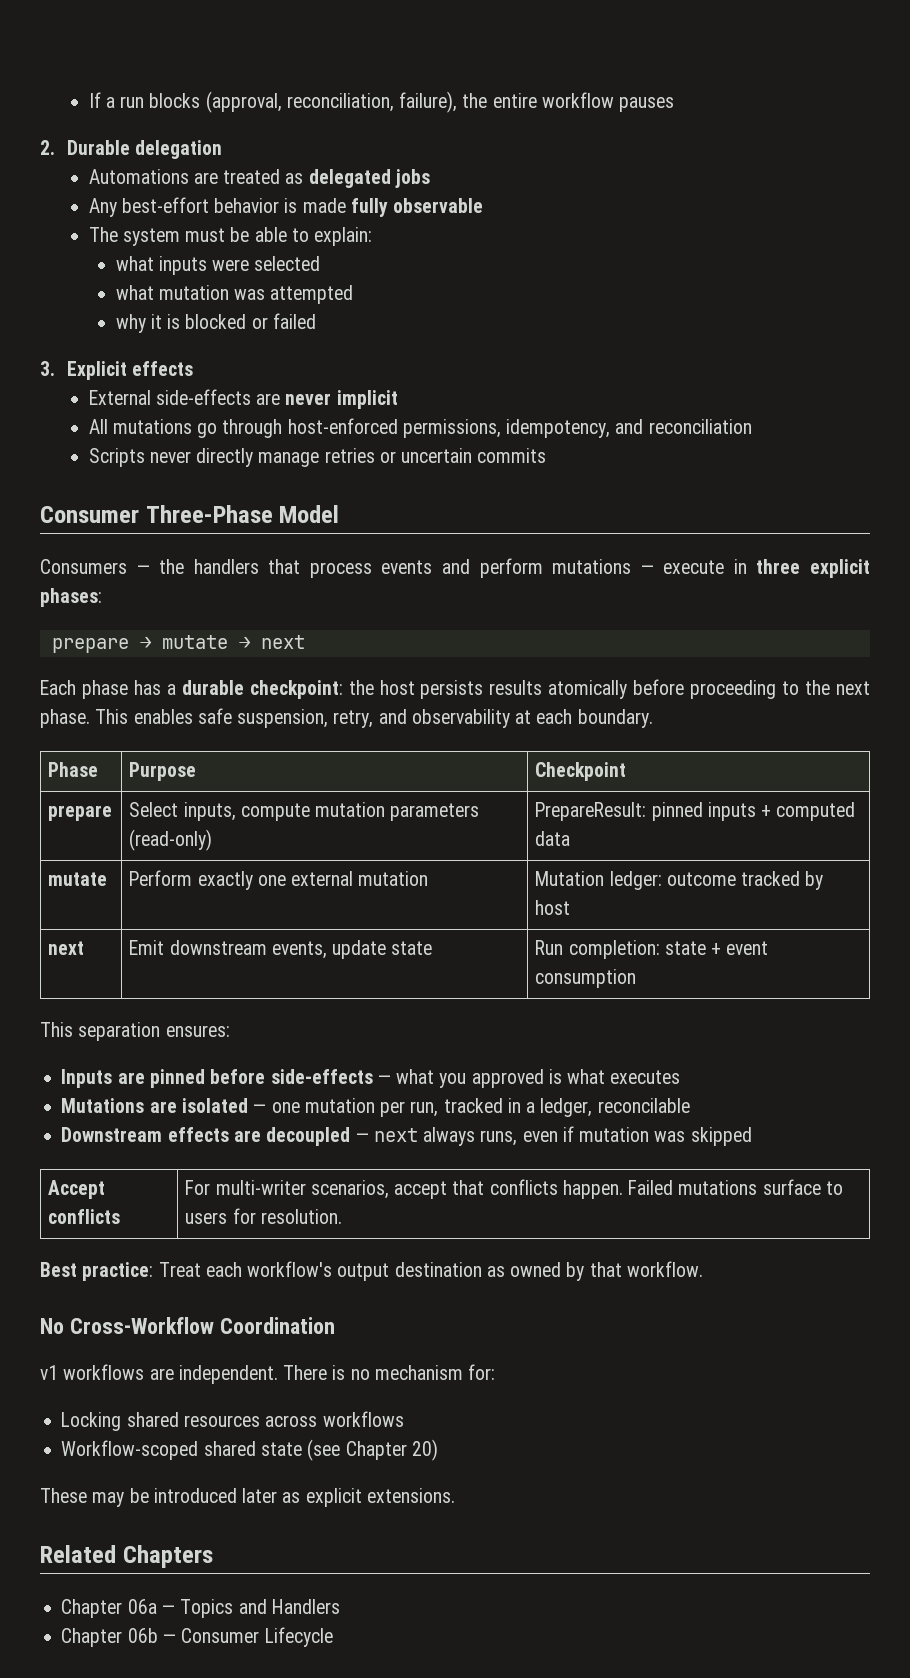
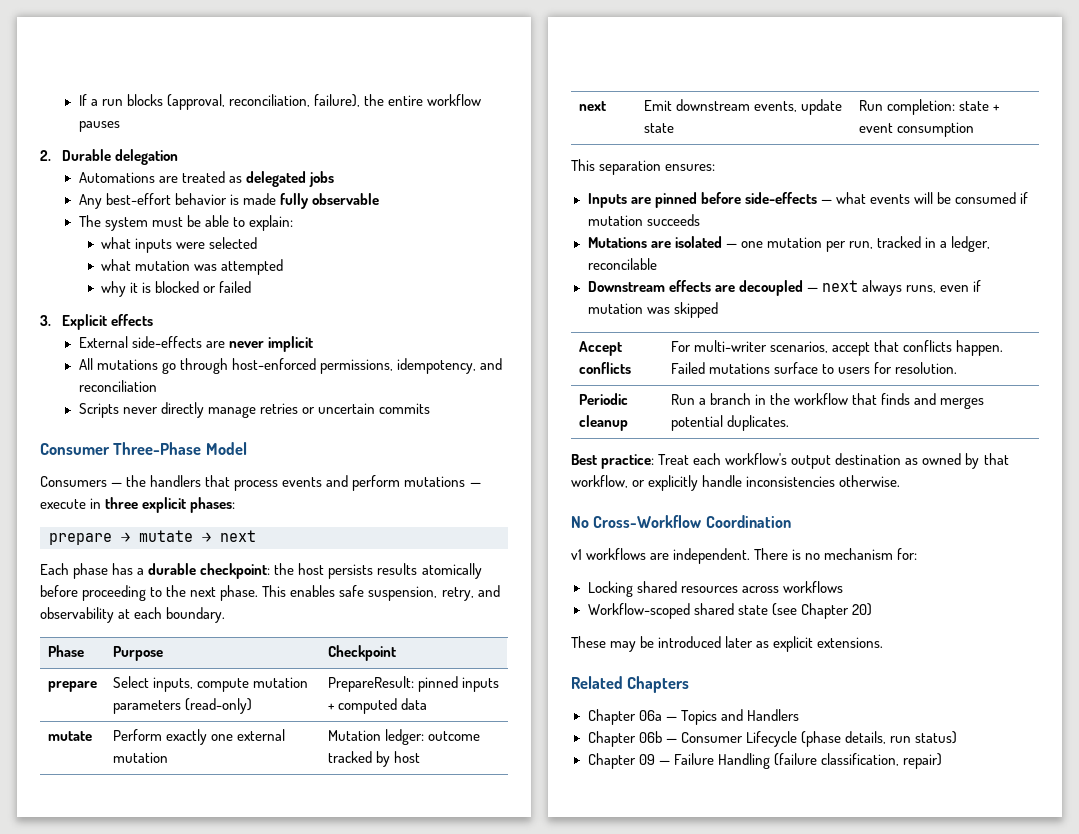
[439,1069,681,1088] you approved is what executes -> [869,192,1029,204] [587,214,700,226] events will be consumed if mutation succeeds
(342, 1216) none -> [578,393,628,405] [578,415,628,431] [670,393,985,409] [670,415,790,431] // Periodic cleanup | Run a branch in the workflow that finds and merges potential duplicates.
[626,1261,703,1277] workflow. -> [571,475,901,491] workflow, or explicitly handle inconsistencies otherwise.
(333, 1637) none -> [800,731,957,747] [587,753,942,769] (phase details, run status) // Chapter 09 — Failure Handling (failure classification, repair)

